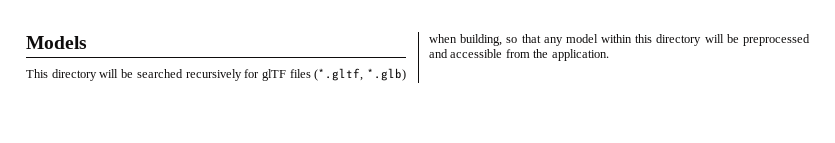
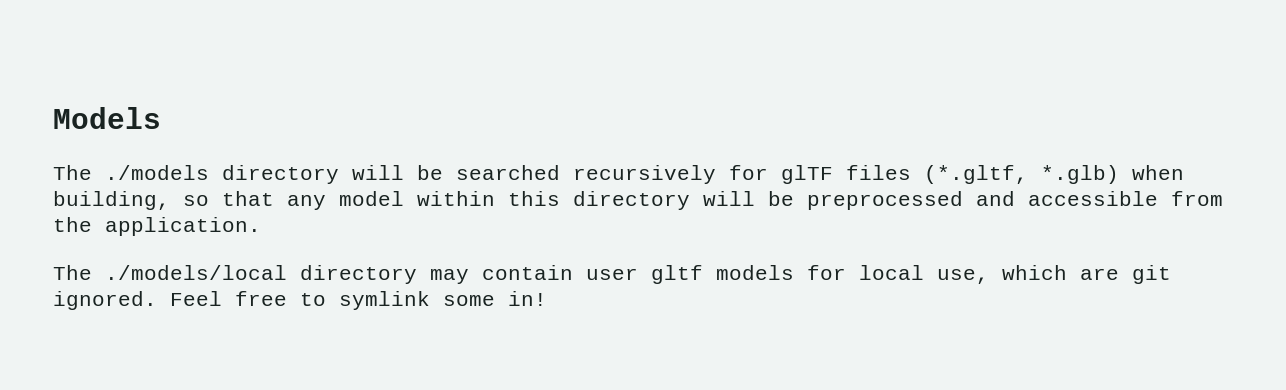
[26,69,48,78] This -> [53,165,209,180] The ./models
(609, 55) none -> [53,265,1171,284] [53,291,547,310] // The ./models/local directory may contain user gltf models for local use, which are git ignored. Feel free to symlink some in!

